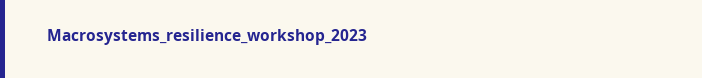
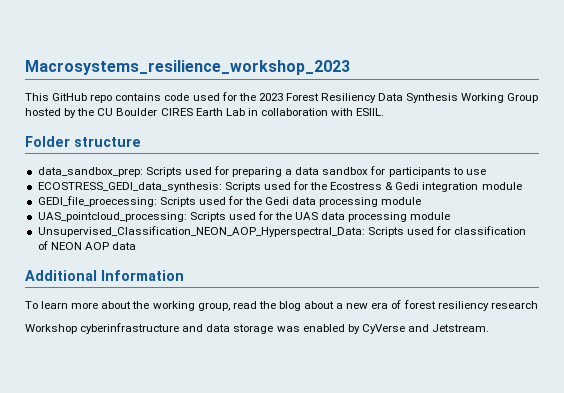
(367, 37) none -> [25,92,539,103] [25,108,385,118] [25,136,141,147] [37,166,486,177] [37,181,522,192] [37,196,422,207] [37,211,451,222] [37,226,527,237] [37,241,136,250] [25,270,184,281] [25,300,538,311] [25,323,490,334] // This GitHub repo contains code used for the 2023 Forest Resiliency Data Synthesis Working Group hosted by the CU Boulder CIRES Earth Lab in collaboration with ESIIL. // Folder structure // data_sandbox_prep: Scripts used for preparing a data sandbox for participants to use // ECOSTRESS_GEDI_data_synthesis: Scripts used for the Ecostress & Gedi integration module // GEDI_file_proecessing: Scripts used for the Gedi data processing module // UAS_pointcloud_processing: Scripts used for the UAS data processing module // Unsupervised_Classification_NEON_AOP_Hyperspectral_Data: Scripts used for classification of NEON AOP data // Additional Information // To learn more about the working group, read the blog about a new era of forest resiliency research // Workshop cyberinfrastructure and data storage was enabled by CyVerse and Jetstream.

